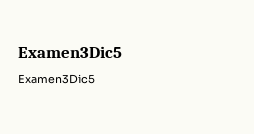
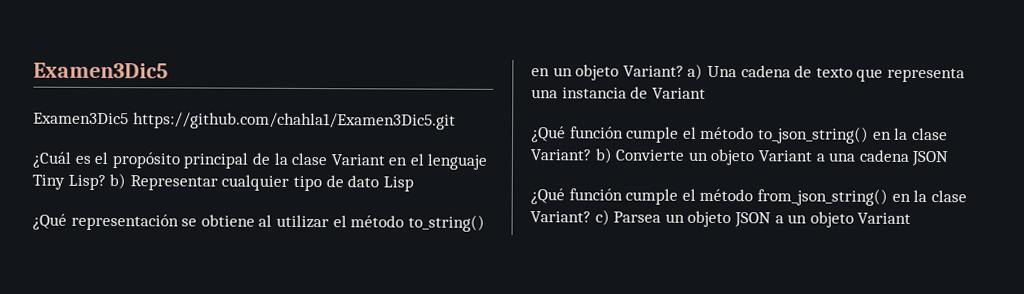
(95, 79) none -> [132,112,456,130] [32,151,488,170] [32,173,414,192] [32,213,485,232] [531,63,965,83] [531,86,706,99] [531,126,948,144] [530,147,949,167] [530,188,967,206] [530,209,912,228] https://github.com/chahla1/Examen3Dic5.git // ¿Cuál es el propósito principal de la clase Variant en el lenguaje Tiny Lisp? b) Representar cualquier tipo de dato Lisp // ¿Qué representación se obtiene al utilizar el método to_string() en un objeto Variant? a) Una cadena de texto que representa una instancia de Variant // ¿Qué función cumple el método to_json_string() en la clase Variant? b) Convierte un objeto Variant a una cadena JSON // ¿Qué función cumple el método from_json_string() en la clase Variant? c) Parsea un objeto JSON a un objeto Variant

